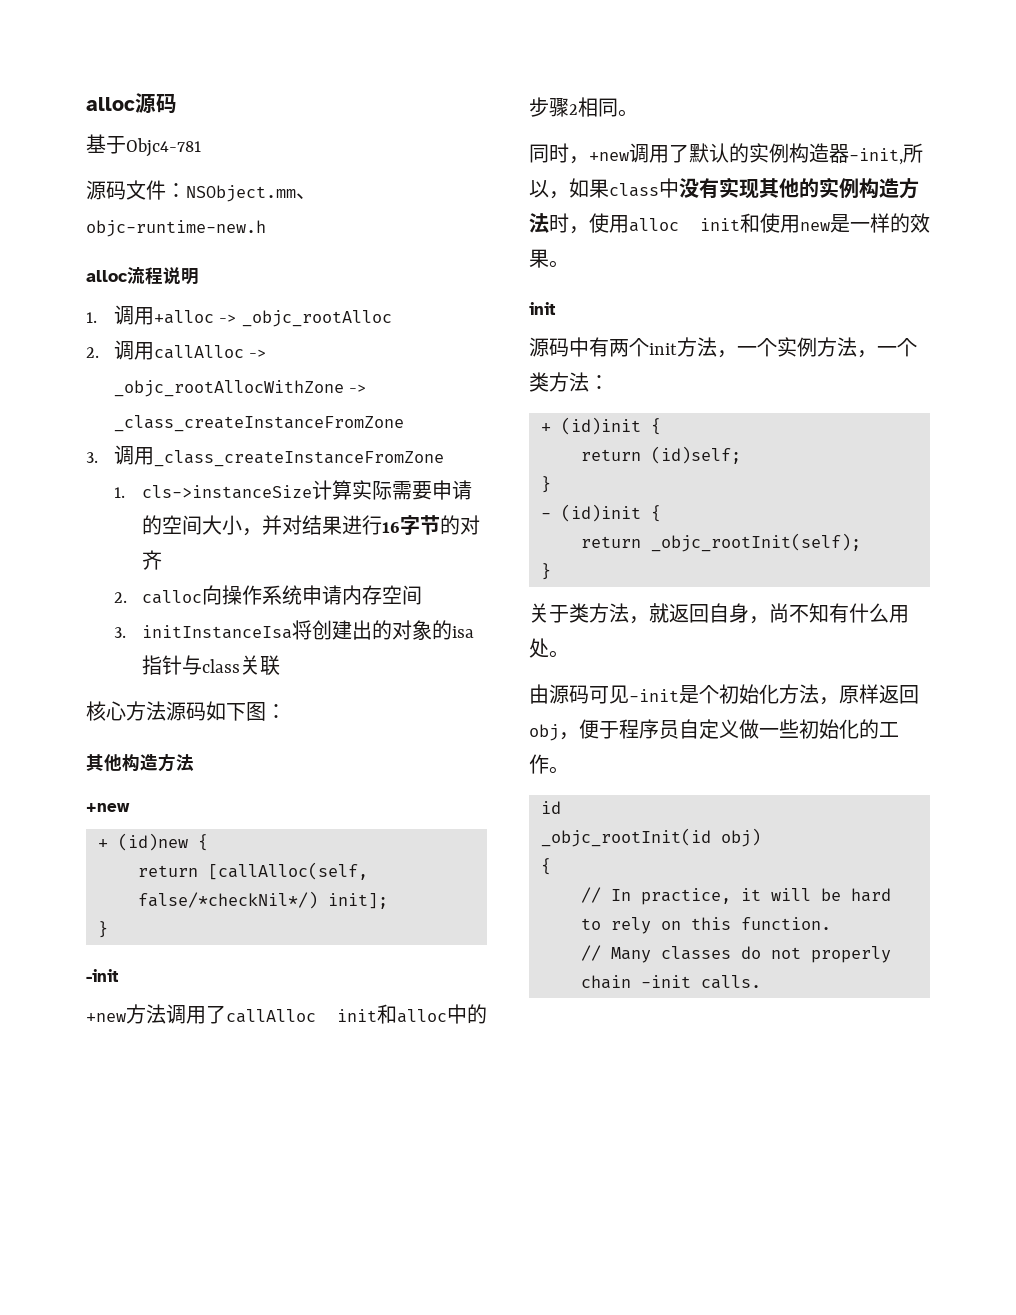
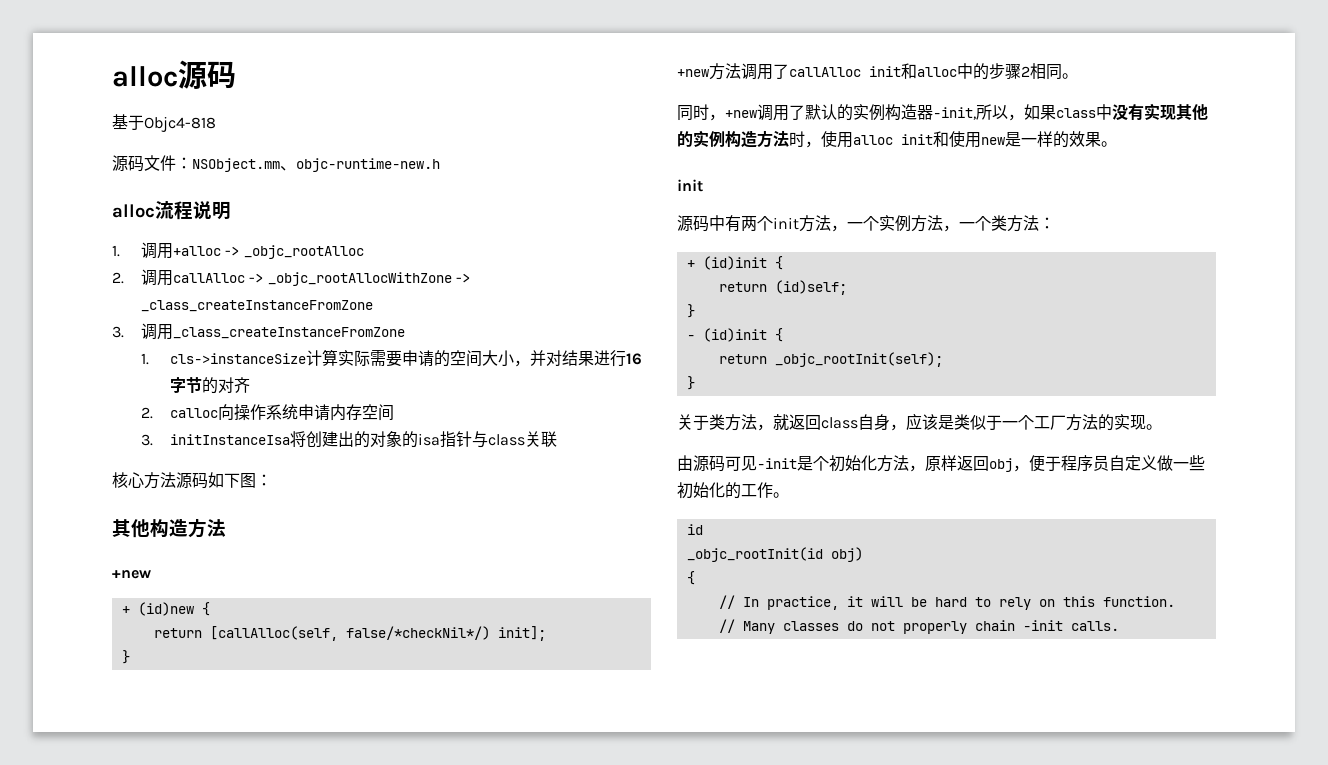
[126,138,201,157] Objc4-781 -> [144,116,216,132] Objc4-818
[86,969,119,982] // -init -> (130, 657) none
[709,603,909,624] [529,638,549,658] 自身，尚不知有什么用处 -> [821,413,1146,431] class自身，应该是类似于一个工厂方法的实现

